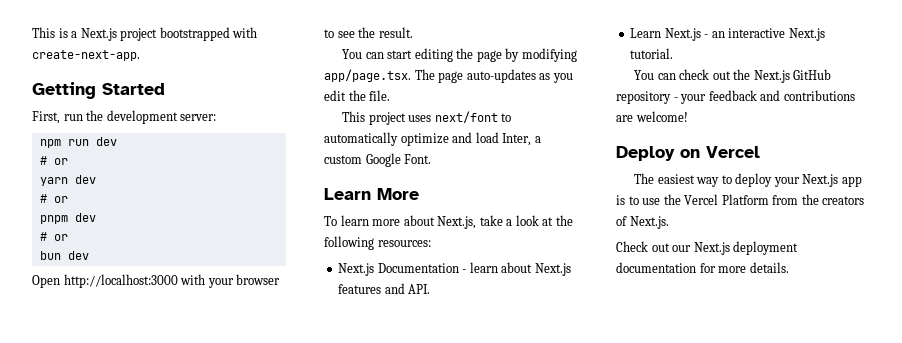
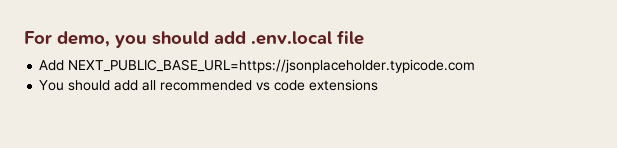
[32,27,258,41] [32,50,140,61] [32,82,165,99] [32,110,217,124] [39,137,117,148] [39,156,68,165] [39,175,96,186] [39,194,68,203] [39,213,96,224] [39,232,68,241] [39,251,89,260] [32,274,281,288] [324,27,413,38] [342,48,577,62] [324,69,573,83] [324,90,391,101] [342,111,512,125] [324,132,541,146] [324,153,432,167] [324,188,419,200] [324,215,573,229] [324,236,431,250] [338,262,571,276] [338,283,431,294] [630,28,825,41] [630,48,674,59] [634,69,832,83] [616,90,855,104] [616,111,688,122] [616,146,760,161] [634,173,862,187] [616,194,865,205] [616,216,669,229] [616,241,799,255] [616,262,789,273] This is a Next.js project bootstrapped with create-next-app. // Getting Started // First, run the development server: // npm run dev // # or // yarn dev // # or // pnpm dev // # or // bun dev // Open http://localhost:3000 with your browser to see the result. // You can start editing the page by modifying app/page.tsx. The page auto-updates as you edit the file. // This project uses next/font to automatically optimize and load Inter, a custom Google Font. // Learn More // To learn more about Next.js, take a look at the following resources: // Next.js Documentation - learn about Next.js features and API. // Learn Next.js - an interactive Next.js tutorial. // You can check out the Next.js GitHub repository - your feedback and contributions are welcome! // Deploy on Vercel // The easiest way to deploy your Next.js app is to use the Vercel Platform from the creators of Next.js. // Check out our Next.js deployment documentation for more details. -> [24,30,364,48] [39,59,476,73] [39,79,379,91] For demo, you should add .env.local file // Add NEXT_PUBLIC_BASE_URL=https://jsonplaceholder.typicode.com // You should add all recommended vs code extensions

